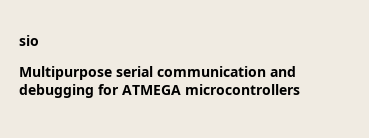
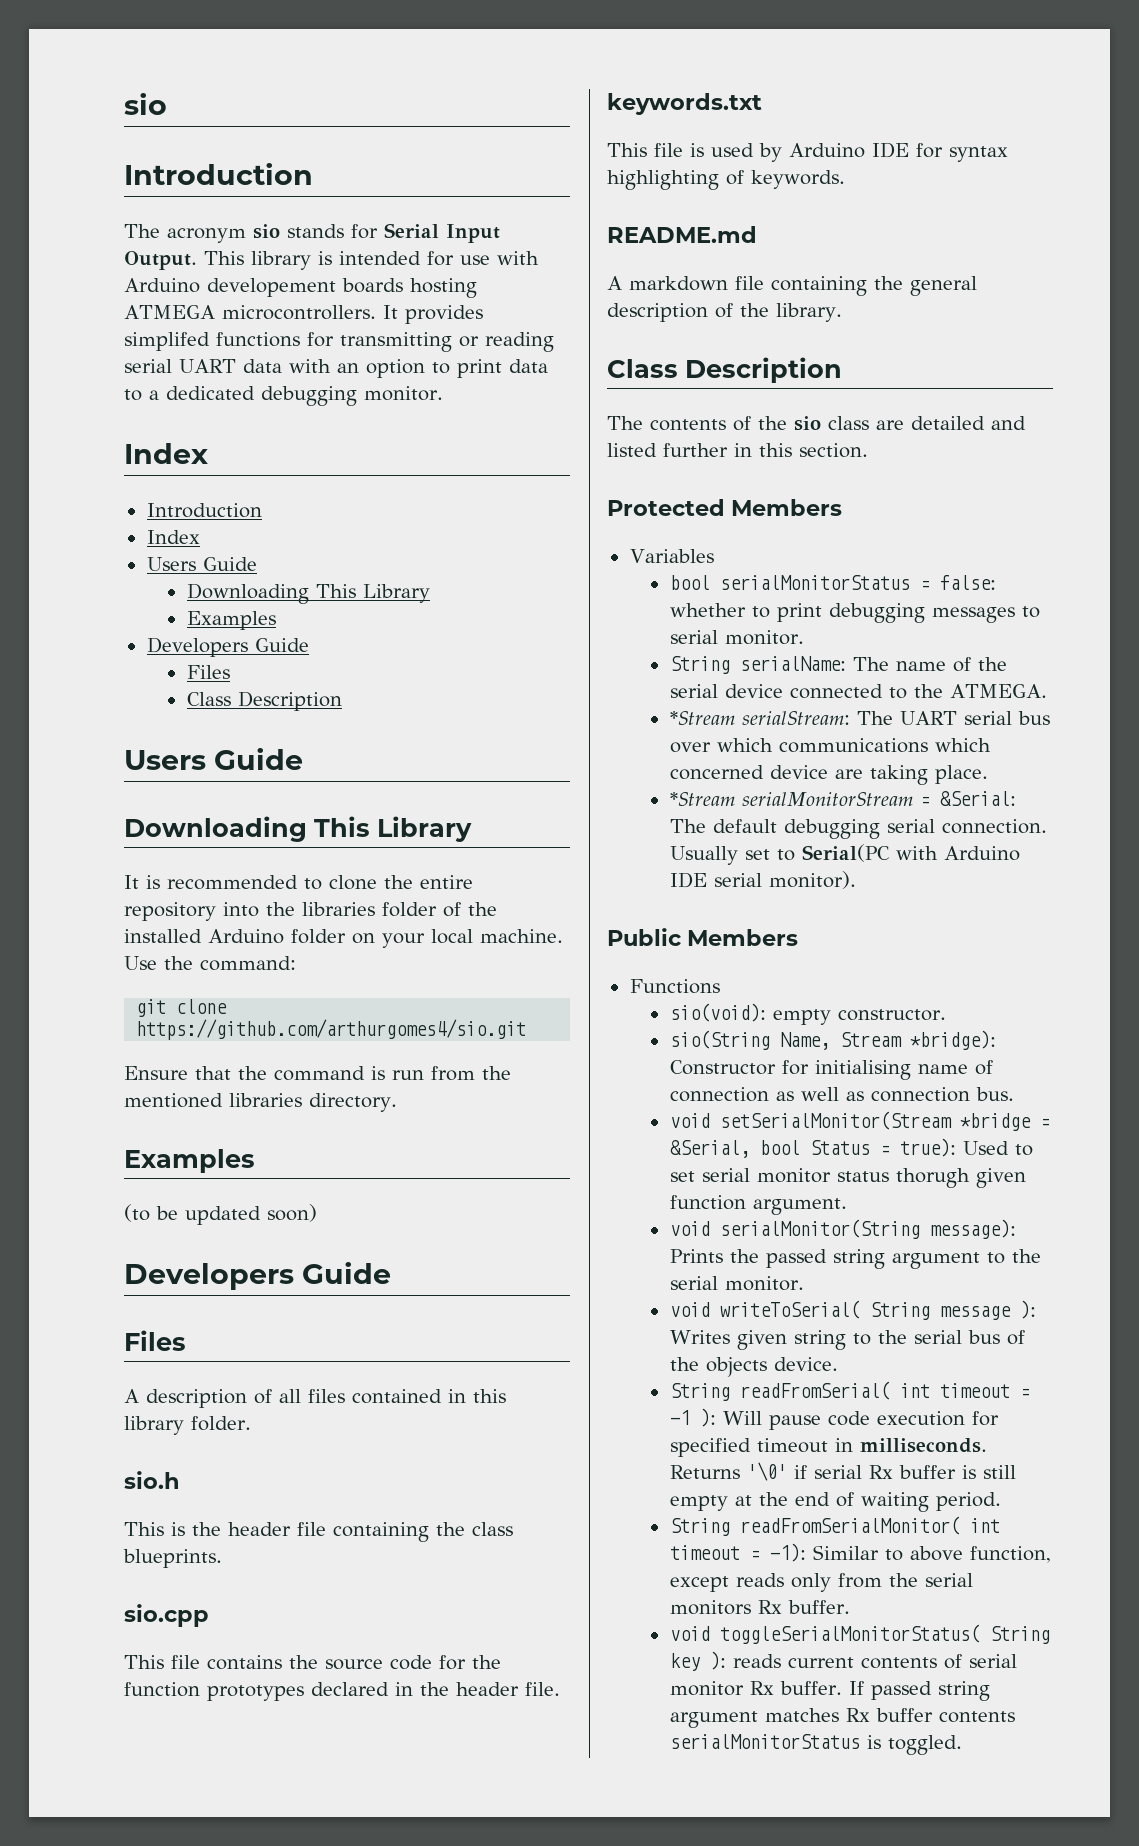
[19,66,296,80] [19,84,300,98] Multipurpose serial communication and debugging for ATMEGA microcontrollers -> [124,163,313,185] [124,223,500,243] [124,251,539,270] [124,278,477,298] [124,305,483,324] [124,332,554,352] [124,359,548,378] [124,386,443,406] [124,443,208,464] [146,503,262,518] [146,530,200,544] [146,557,257,571] [186,583,430,604] [186,611,276,630] [146,637,309,657] [186,665,230,679] [186,691,342,711] [124,748,303,770] [124,816,472,842] [124,875,473,890] [124,902,497,921] [124,929,563,948] [124,956,296,971] [136,999,228,1017] [136,1019,527,1040] [124,1066,511,1081] [124,1093,397,1112] [124,1149,255,1173] [124,1204,317,1225] [124,1262,391,1290] [124,1330,186,1351] [124,1389,506,1408] [124,1416,251,1435] [124,1471,180,1489] [124,1522,513,1542] [123,1549,222,1568] [124,1604,209,1627] [124,1655,501,1670] [124,1682,560,1701] [607,93,762,115] [607,142,1008,162] [607,170,845,190] [607,226,757,243] [607,276,977,296] [607,303,842,322] [607,357,842,383] [607,416,1026,431] [607,443,868,458] [607,499,843,516] [629,549,714,563] [669,575,996,590] [669,603,1040,623] [669,630,804,645] [669,656,1007,674] [669,684,1047,699] [669,711,1050,725] [669,738,991,753] [669,765,988,785] [669,791,1016,806] [669,819,1047,839] [669,844,1020,865] [669,871,856,889] [607,928,799,946] [629,979,720,994] [669,1003,946,1025] [669,1030,996,1050] [669,1060,993,1080] [669,1087,1014,1102] [669,1111,1050,1131] [669,1138,1033,1158] [669,1168,1026,1188] [669,1195,847,1215] [669,1219,1016,1239] [669,1249,1041,1269] [669,1276,804,1291] [669,1300,1036,1320] [669,1330,1025,1350] [669,1357,838,1377] [669,1381,1030,1401] [669,1408,999,1430] [669,1438,987,1457] [669,1462,1016,1481] [669,1492,1001,1512] [669,1516,1000,1536] [669,1543,1051,1563] [669,1573,973,1592] [669,1600,850,1615] [669,1624,1050,1644] [669,1651,1017,1671] [669,1681,990,1701] [669,1708,1015,1728] [669,1734,962,1755] Introduction // The acronym sio stands for Serial Input Output. This library is intended for use with Arduino developement boards hosting ATMEGA microcontrollers. It provides simplifed functions for transmitting or reading serial UART data with an option to print data to a dedicated debugging monitor. // Index // Introduction // Index // Users Guide // Downloading This Library // Examples // Developers Guide // Files // Class Description // Users Guide // Downloading This Library // It is recommended to clone the entire repository into the libraries folder of the installed Arduino folder on your local machine. Use the command: // git clone https://github.com/arthurgomes4/sio.git // Ensure that the command is run from the mentioned libraries directory. // Examples // (to be updated soon) // Developers Guide // Files // A description of all files contained in this library folder. // sio.h // This is the header file containing the class blueprints. // sio.cpp // This file contains the source code for the function prototypes declared in the header file. // keywords.txt // This file is used by Arduino IDE for syntax highlighting of keywords. // README.md // A markdown file containing the general description of the library. // Class Description // The contents of the sio class are detailed and listed further in this section. // Protected Members // Variables // bool serialMonitorStatus = false: whether to print debugging messages to serial monitor. // String serialName: The name of the serial device connected to the ATMEGA. // *Stream serialStream: The UART serial bus over which communications which concerned device are taking place. // *Stream serialMonitorStream = &Serial: The default debugging serial connection. Usually set to Serial(PC with Arduino IDE serial monitor). // Public Members // Functions // sio(void): empty constructor. // sio(String Name, Stream *bridge): Constructor for initialising name of connection as well as connection bus. // void setSerialMonitor(Stream *bridge = &Serial, bool Status = true): Used to set serial monitor status thorugh given function argument. // void serialMonitor(String message): Prints the passed string argument to the serial monitor. // void writeToSerial( String message ): Writes given string to the serial bus of the objects device. // String readFromSerial( int timeout = -1 ): Will pause code execution for specified timeout in milliseconds. Returns '\0' if serial Rx buffer is still empty at the end of waiting period. // String readFromSerialMonitor( int timeout = -1): Similar to above function, except reads only from the serial monitors Rx buffer. // void toggleSerialMonitorStatus( String key ): reads current contents of serial monitor Rx buffer. If passed string argument matches Rx buffer contents serialMonitorStatus is toggled.

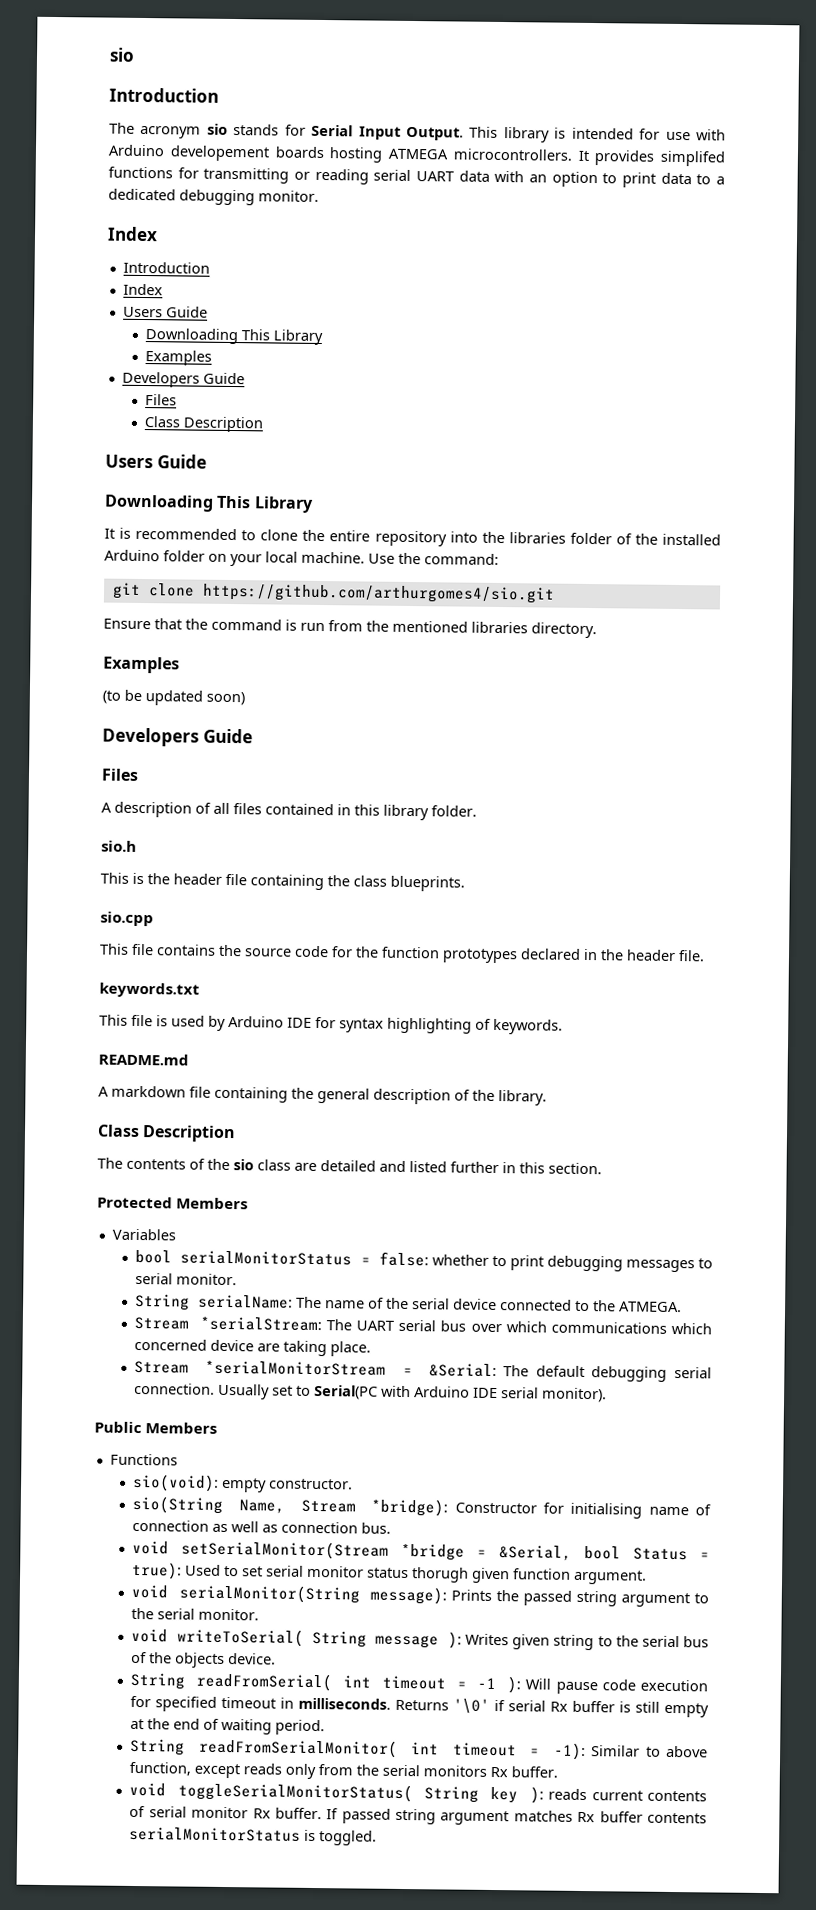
[669,711,850,725] *Stream serialStream: -> [134,1316,322,1332] Stream *serialStream:
[669,792,913,806] *Stream serialMonitorStream -> [134,1360,387,1376] Stream *serialMonitorStream

